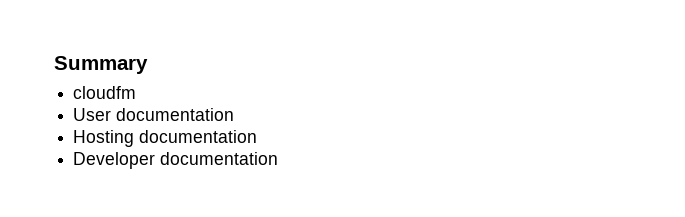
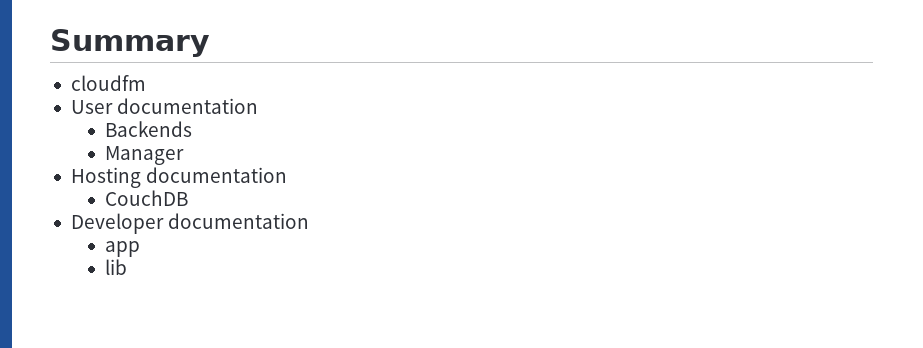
(235, 114) none -> [104,121,192,137] [104,146,184,165] // Backends // Manager
(258, 136) none -> [104,190,188,206] // CouchDB
(279, 158) none -> [104,241,140,257] [104,259,127,275] // app // lib

